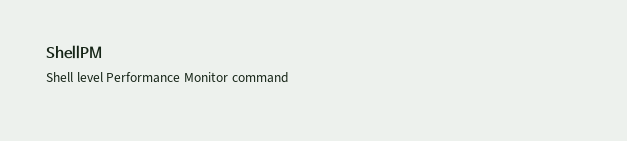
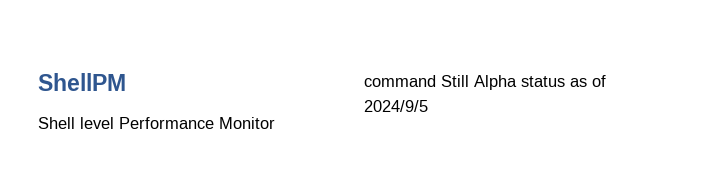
(289, 77) none -> [441,75,606,90] [364,100,428,112] Still Alpha status as of 2024/9/5

